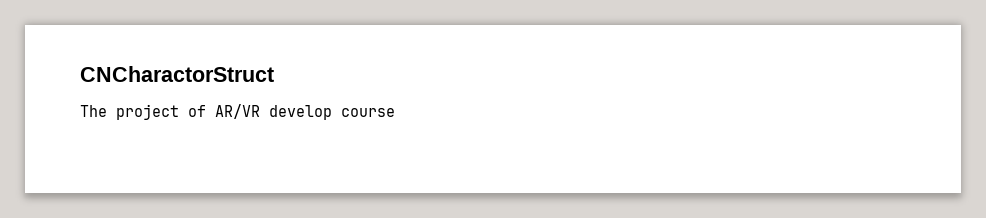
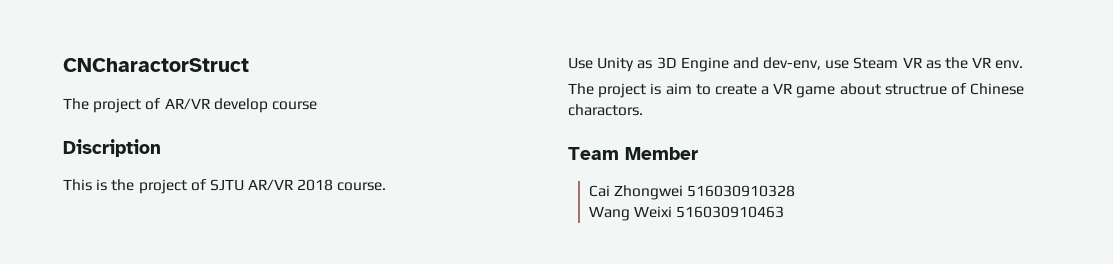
(395, 112) none -> [63,139,161,157] [63,179,387,194] [568,57,1024,72] [568,83,1025,98] [568,104,643,116] [568,147,698,160] [588,185,795,200] [588,206,784,221] // Discription // This is the project of SJTU AR/VR 2018 course. // Use Unity as 3D Engine and dev-env, use Steam VR as the VR env. // The project is aim to create a VR game about structrue of Chinese charactors. // Team Member // Cai Zhongwei 516030910328 // Wang Weixi 516030910463

